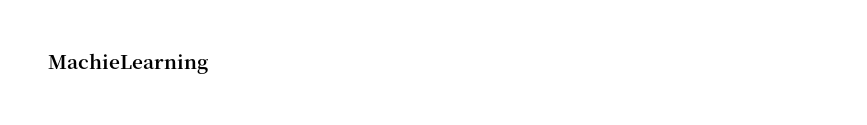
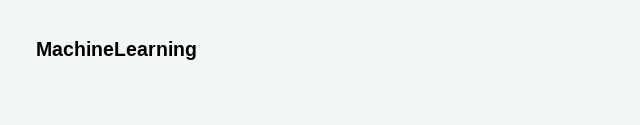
[48,53,208,74] MachieLearning -> [36,41,197,60] MachineLearning

